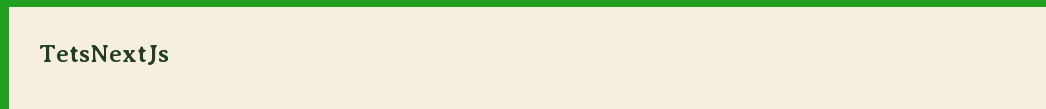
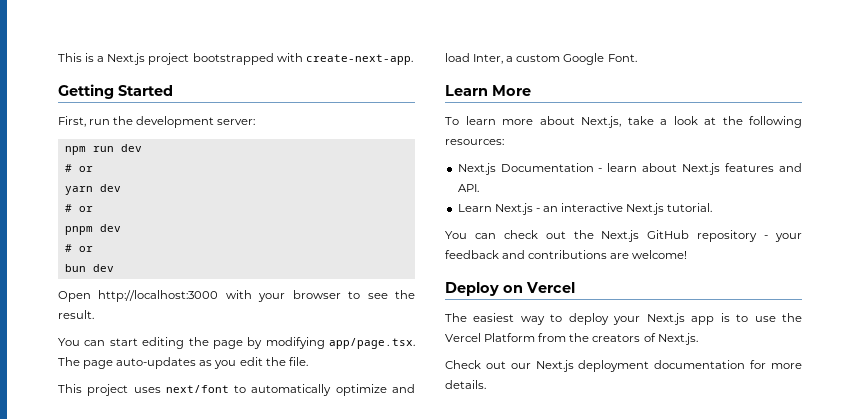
[39,45,169,65] TetsNextJs -> [58,53,413,65] [58,84,173,99] [58,116,256,128] [64,144,142,155] [64,164,93,172] [64,184,121,195] [64,204,93,212] [64,224,121,235] [64,244,93,252] [64,264,114,272] [58,290,415,302] [58,310,94,319] [58,337,415,349] [58,357,308,369] [58,384,415,396] [445,53,637,65] [445,85,531,96] [445,116,802,128] [445,139,504,145] [457,163,802,175] [457,184,479,192] [457,203,713,215] [445,230,802,242] [445,250,688,259] [445,282,575,296] [445,313,802,325] [445,333,698,345] [445,360,802,372] [445,380,486,389] This is a Next.js project bootstrapped with create-next-app. // Getting Started // First, run the development server: // npm run dev // # or // yarn dev // # or // pnpm dev // # or // bun dev // Open http://localhost:3000 with your browser to see the result. // You can start editing the page by modifying app/page.tsx. The page auto-updates as you edit the file. // This project uses next/font to automatically optimize and load Inter, a custom Google Font. // Learn More // To learn more about Next.js, take a look at the following resources: // Next.js Documentation - learn about Next.js features and API. // Learn Next.js - an interactive Next.js tutorial. // You can check out the Next.js GitHub repository - your feedback and contributions are welcome! // Deploy on Vercel // The easiest way to deploy your Next.js app is to use the Vercel Platform from the creators of Next.js. // Check out our Next.js deployment documentation for more details.

